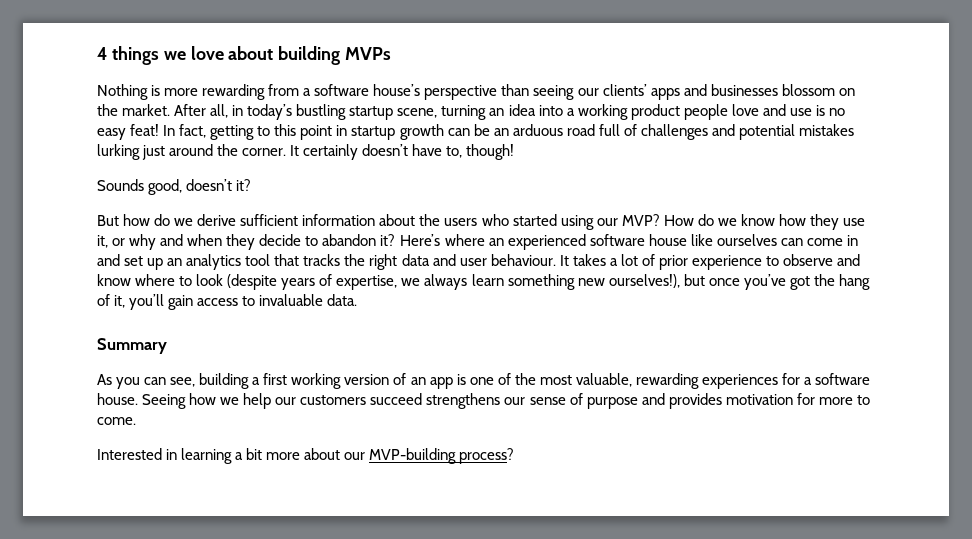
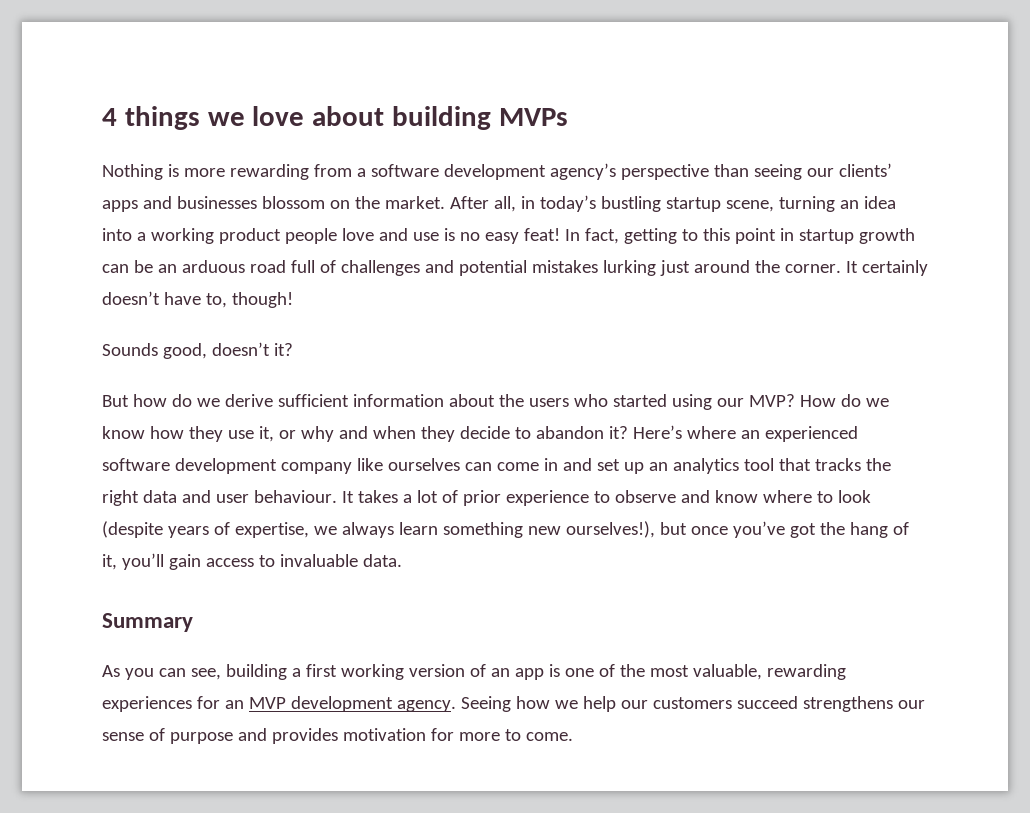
[373,84,421,96] house’s -> [443,163,616,180] development agency’s
[648,234,687,246] house -> [174,458,352,474] development company
[804,373,871,385] [97,393,138,405] a software house. -> [224,696,456,712] an MVP development agency.
[97,448,515,464] // Interested in learning a bit more about our MVP-building process? -> (573, 736) none

